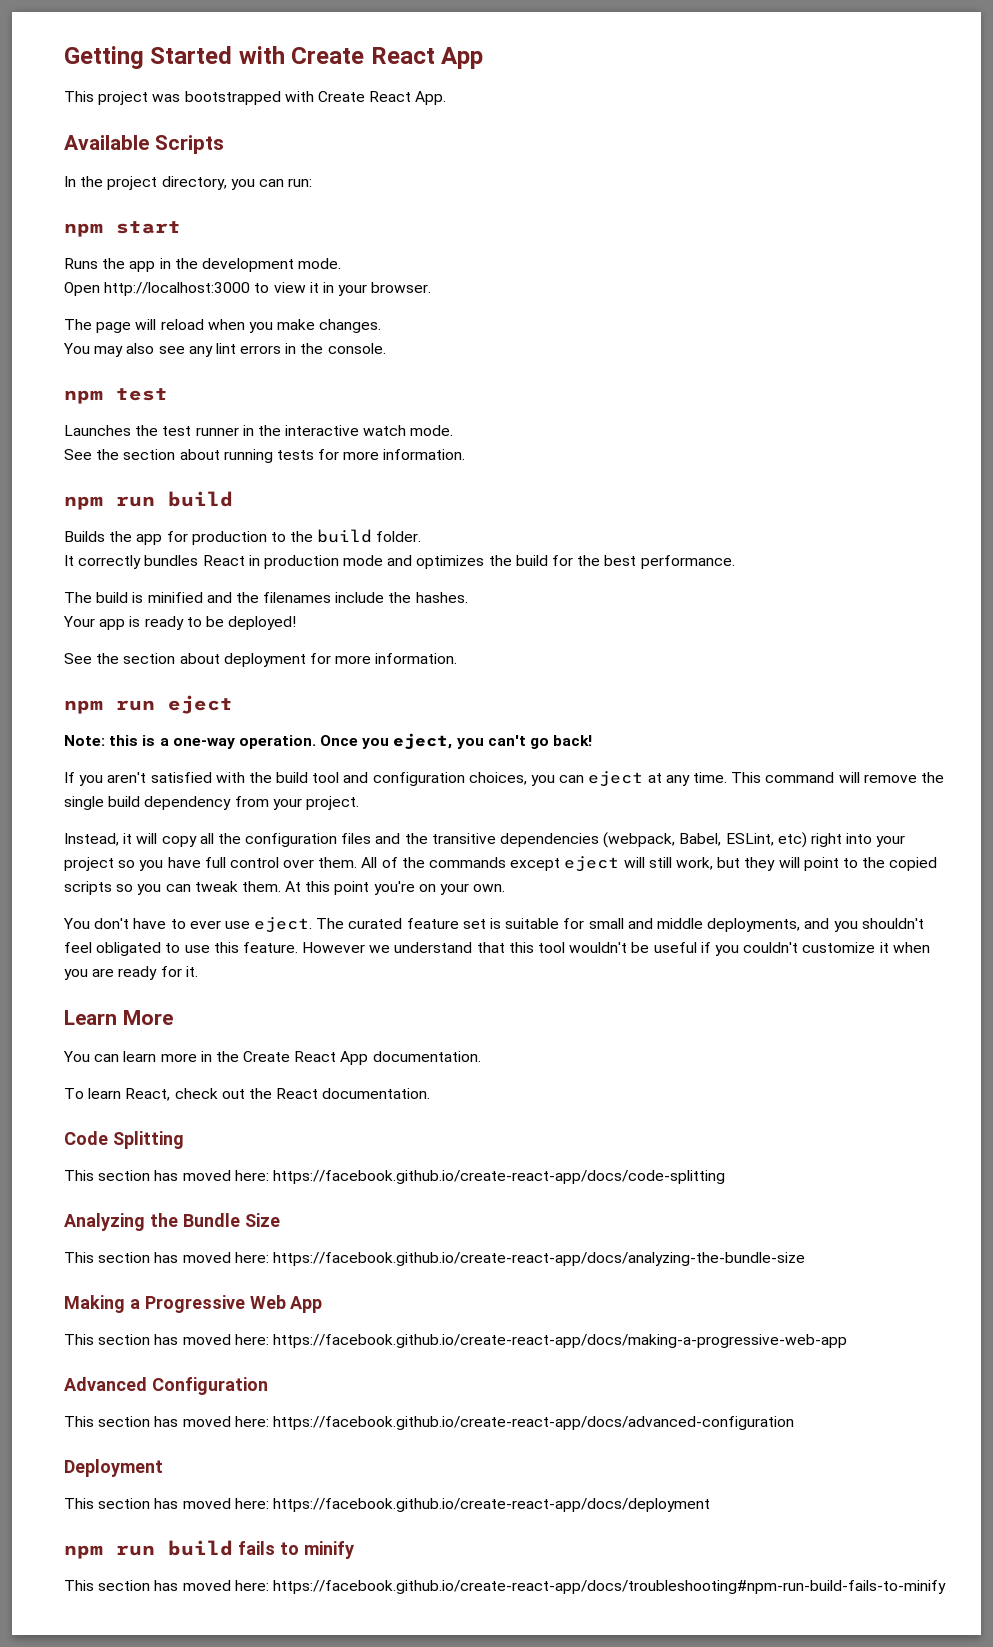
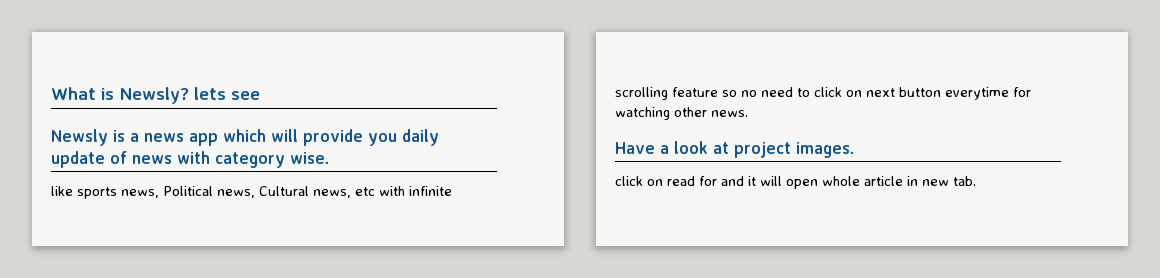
[64,46,484,69] [64,91,447,105] [64,135,224,154] [64,176,313,190] [64,221,181,237] [64,258,342,272] [64,282,432,296] [64,319,382,333] [63,343,386,357] [64,388,168,404] [64,425,454,436] [64,449,466,463] [64,491,233,510] [64,529,422,545] [64,555,735,569] [64,592,468,603] [63,616,297,630] [64,653,458,667] [64,695,233,714] [64,733,593,750] [64,771,944,787] [64,796,359,810] [64,832,906,848] [64,856,938,872] [64,881,506,895] [63,917,924,933] [64,942,930,956] [64,966,198,980] [64,1010,173,1025] [63,1051,481,1065] [64,1088,431,1101] [64,1131,184,1149] [64,1170,725,1184] [64,1213,280,1231] [64,1252,805,1266] [64,1295,323,1313] [64,1334,847,1348] [64,1377,268,1395] [64,1416,794,1430] [64,1459,163,1477] [64,1498,710,1512] [64,1540,354,1559] [64,1580,946,1594] Getting Started with Create React App // This project was bootstrapped with Create React App. // Available Scripts // In the project directory, you can run: // npm start // Runs the app in the development mode. // Open http://localhost:3000 to view it in your browser. // The page will reload when you make changes. // You may also see any lint errors in the console. // npm test // Launches the test runner in the interactive watch mode. // See the section about running tests for more information. // npm run build // Builds the app for production to the build folder. // It correctly bundles React in production mode and optimizes the build for the best performance. // The build is minified and the filenames include the hashes. // Your app is ready to be deployed! // See the section about deployment for more information. // npm run eject // Note: this is a one-way operation. Once you eject, you can't go back! // If you aren't satisfied with the build tool and configuration choices, you can eject at any time. This command will remove the single build dependency from your project. // Instead, it will copy all the configuration files and the transitive dependencies (webpack, Babel, ESLint, etc) right into your project so you have full control over them. All of the commands except eject will still work, but they will point to the copied scripts so you can tweak them. At this point you're on your own. // You don't have to ever use eject. The curated feature set is suitable for small and middle deployments, and you shouldn't feel obligated to use this feature. However we understand that this tool wouldn't be useful if you couldn't customize it when you are ready for it. // Learn More // You can learn more in the Create React App documentation. // To learn React, check out the React documentation. // Code Splitting // This section has moved here: https://facebook.github.io/create-react-app/docs/code-splitting // Analyzing the Bundle Size // This section has moved here: https://facebook.github.io/create-react-app/docs/analyzing-the-bundle-size // Making a Progressive Web App // This section has moved here: https://facebook.github.io/create-react-app/docs/making-a-progressive-web-app // Advanced Configuration // This section has moved here: https://facebook.github.io/create-react-app/docs/advanced-configuration // Deployment // This section has moved here: https://facebook.github.io/create-react-app/docs/deployment // npm run build fails to minify // This section has moved here: https://facebook.github.io/create-react-app/docs/troubleshooting#npm-run-build-fails-to-minify -> [51,87,260,104] [51,129,439,146] [51,151,330,168] [51,186,452,199] [615,87,1031,100] [615,107,748,120] [615,141,855,158] [615,176,976,189] What is Newsly? lets see // Newsly is a news app which will provide you daily update of news with category wise. // like sports news, Political news, Cultural news, etc with infinite scrolling feature so no need to click on next button everytime for watching other news. // Have a look at project images. // click on read for and it will open whole article in new tab.

